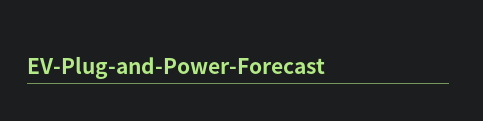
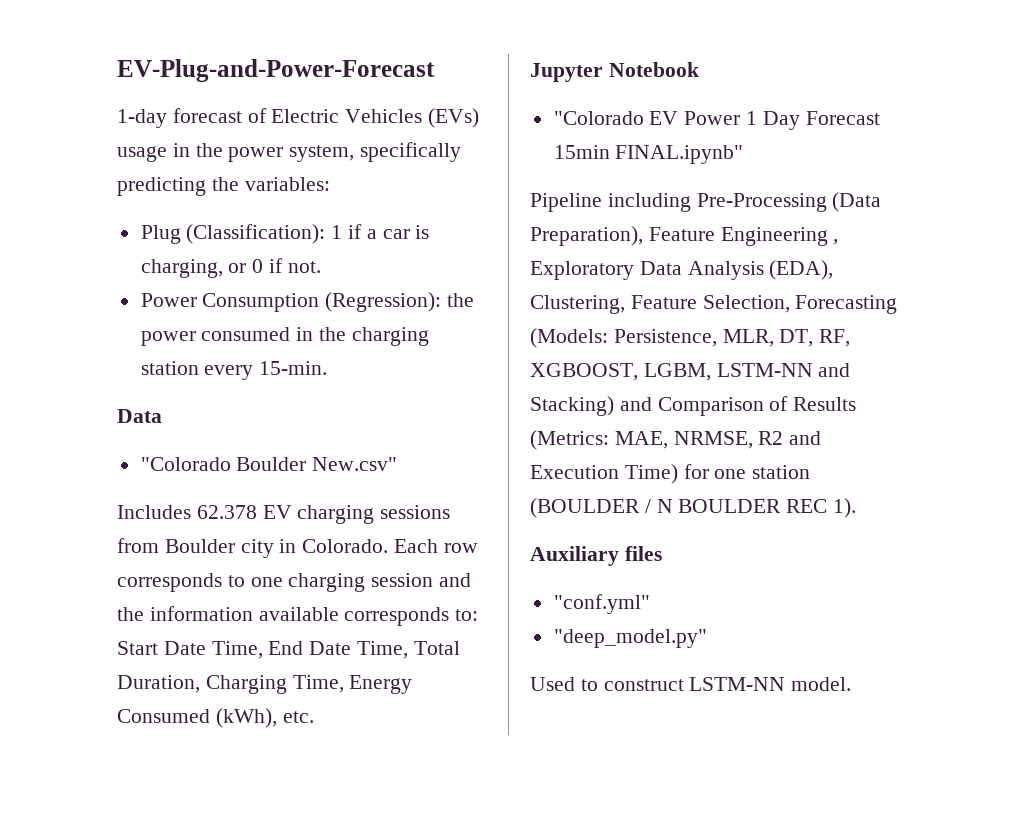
(325, 67) none -> [117,108,480,128] [117,142,462,162] [117,177,330,196] [140,224,430,244] [140,258,321,278] [140,292,475,312] [140,327,429,346] [140,361,328,380] [117,409,162,423] [140,457,398,471] [117,505,451,524] [117,538,478,558] [117,573,472,592] [117,606,479,626] [117,641,460,659] [117,675,413,694] [117,708,314,728] [530,62,699,82] [553,111,880,130] [553,145,744,164] [530,192,882,212] [530,226,839,246] [530,260,834,280] [530,295,898,314] [530,328,851,348] [530,363,851,381] [530,396,857,416] [530,430,822,450] [530,464,811,484] [530,498,857,518] [530,546,662,566] [553,594,650,614] [553,629,707,648] [530,677,852,691] // 1-day forecast of Electric Vehicles (EVs) usage in the power system, specifically predicting the variables: // Plug (Classification): 1 if a car is charging, or 0 if not. // Power Consumption (Regression): the power consumed in the charging station every 15-min. // Data // "Colorado Boulder New.csv" // Includes 62.378 EV charging sessions from Boulder city in Colorado. Each row corresponds to one charging session and the information available corresponds to: Start Date Time, End Date Time, Total Duration, Charging Time, Energy Consumed (kWh), etc. // Jupyter Notebook // "Colorado EV Power 1 Day Forecast 15min FINAL.ipynb" // Pipeline including Pre-Processing (Data Preparation), Feature Engineering , Exploratory Data Analysis (EDA), Clustering, Feature Selection, Forecasting (Models: Persistence, MLR, DT, RF, XGBOOST, LGBM, LSTM-NN and Stacking) and Comparison of Results (Metrics: MAE, NRMSE, R2 and Execution Time) for one station (BOULDER / N BOULDER REC 1). // Auxiliary files // "conf.yml" // "deep_model.py" // Used to construct LSTM-NN model.

